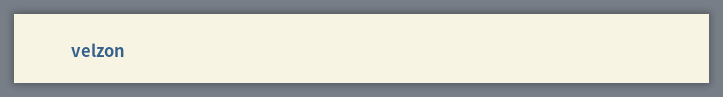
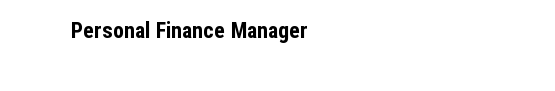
[71,43,125,57] velzon -> [71,21,308,43] Personal Finance Manager

